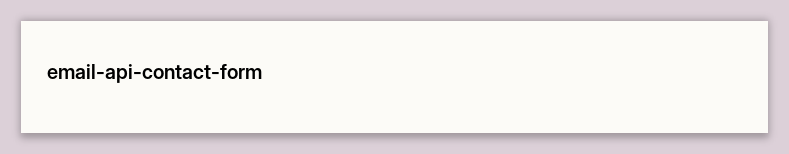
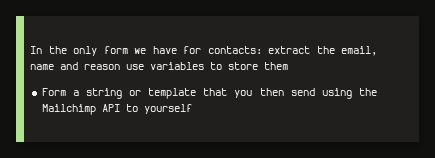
[47,64,262,83] email-api-contact-form -> [30,46,377,56] [30,62,288,70] [41,88,377,99] [41,104,192,115] In the only form we have for contacts: extract the email, name and reason use variables to store them // Form a string or template that you then send using the Mailchimp API to yourself

